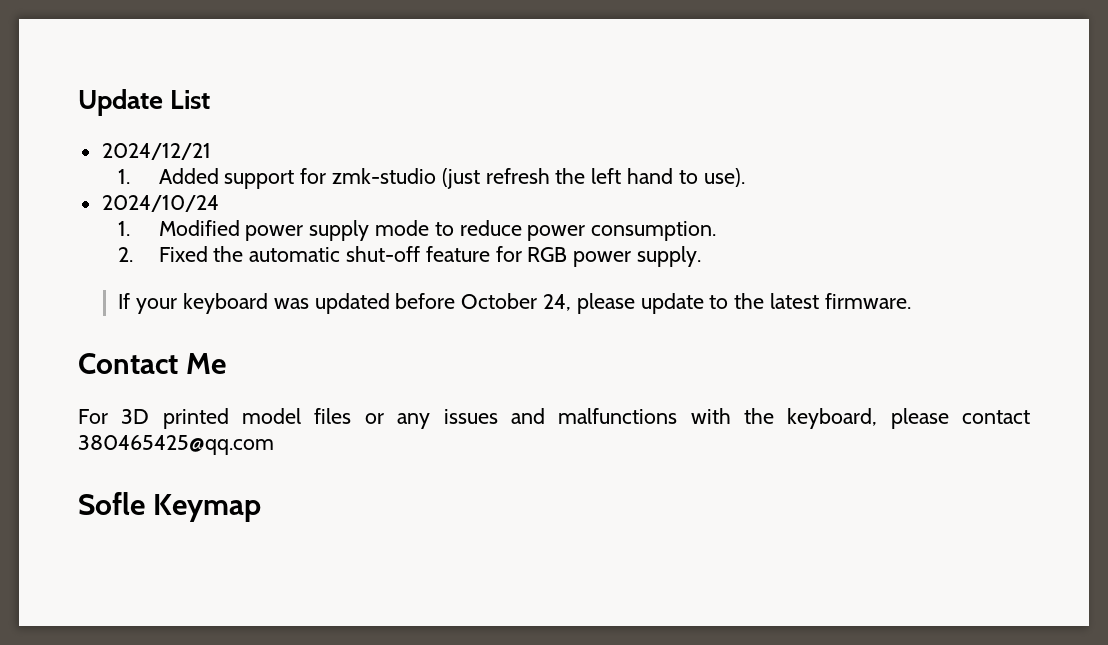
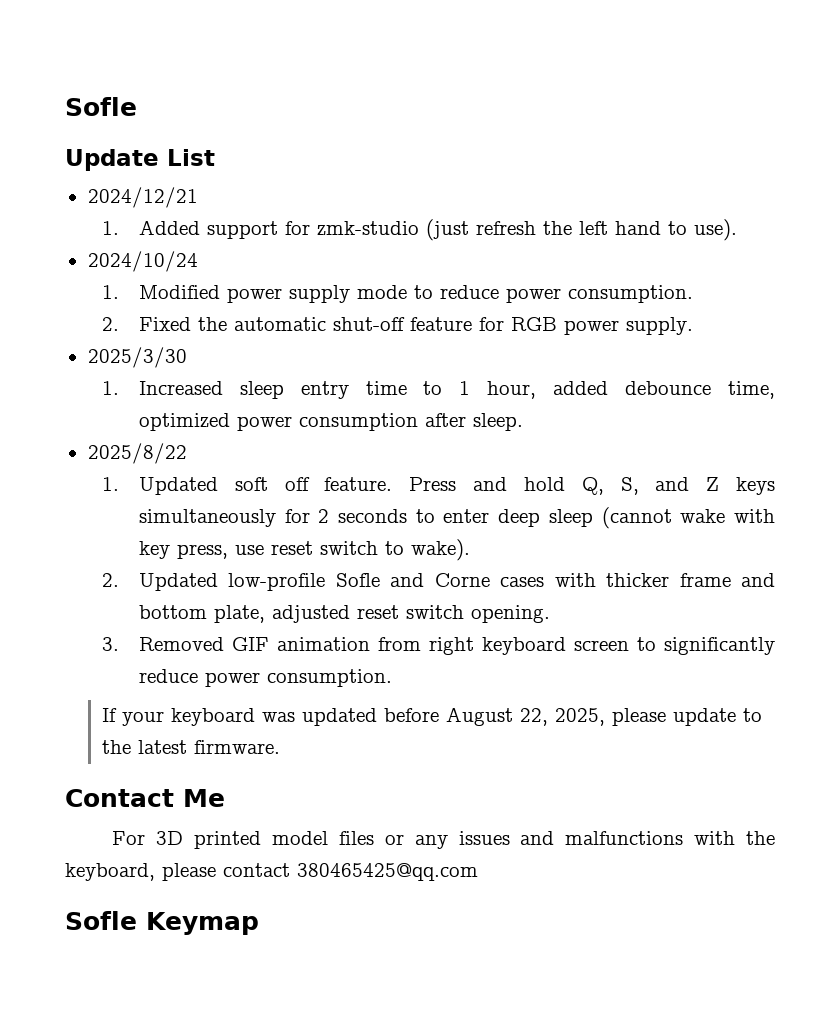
(78, 102) none -> [65,97,137,116] Sofle //
(702, 256) none -> [87,347,187,368] [101,381,775,399] [138,413,523,431] [87,443,187,464] [101,477,776,495] [138,507,775,529] [138,539,470,561] [101,573,776,591] [138,605,550,623] [101,637,775,655] [138,669,392,687] // 2025/3/30 // 1. Increased sleep entry time to 1 hour, added debounce time, optimized power consumption after sleep. // 2025/8/22 // 1. Updated soft off feature. Press and hold Q, S, and Z keys simultaneously for 2 seconds to enter deep sleep (cannot wake with key press, use reset switch to wake). // 2. Updated low-profile Sofle and Corne cases with thicker frame and bottom plate, adjusted reset switch opening. // 3. Removed GIF animation from right keyboard screen to significantly reduce power consumption.
[461,293,571,311] October 24, -> [445,707,605,726] August 22, 2025,

